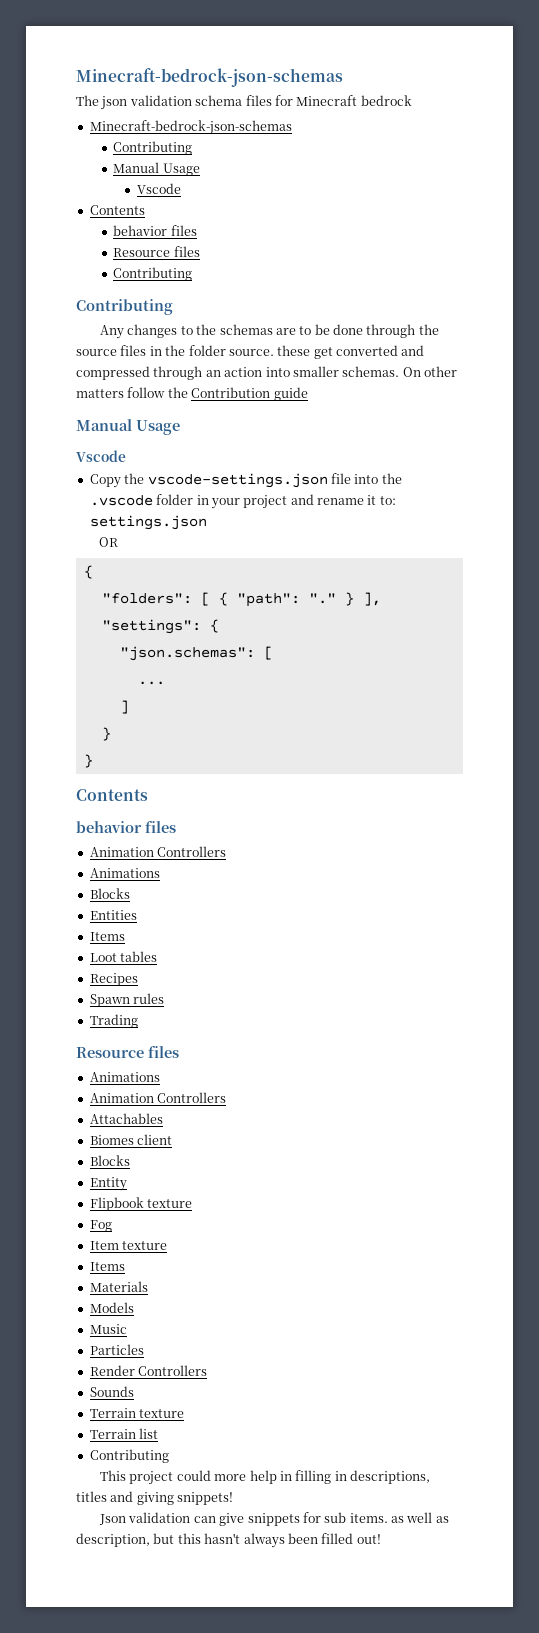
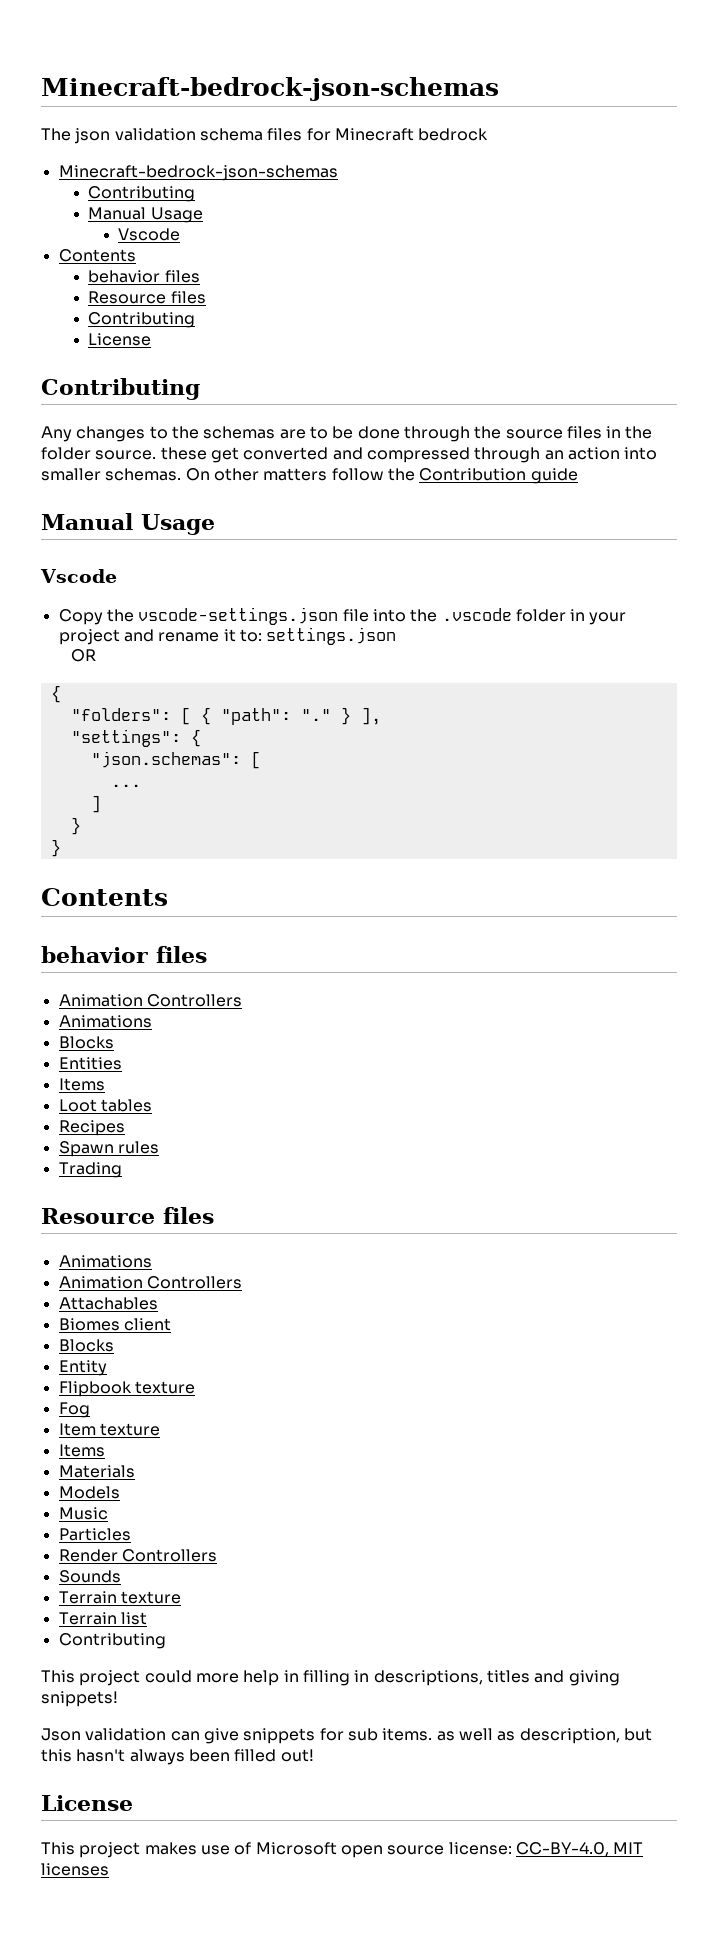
(193, 274) none -> [88,333,152,346] // License
(381, 1539) none -> [41,1795,133,1811] [41,1842,644,1858] [41,1863,109,1876] // License // This project makes use of Microsoft open source license: CC-BY-4.0, MIT licenses

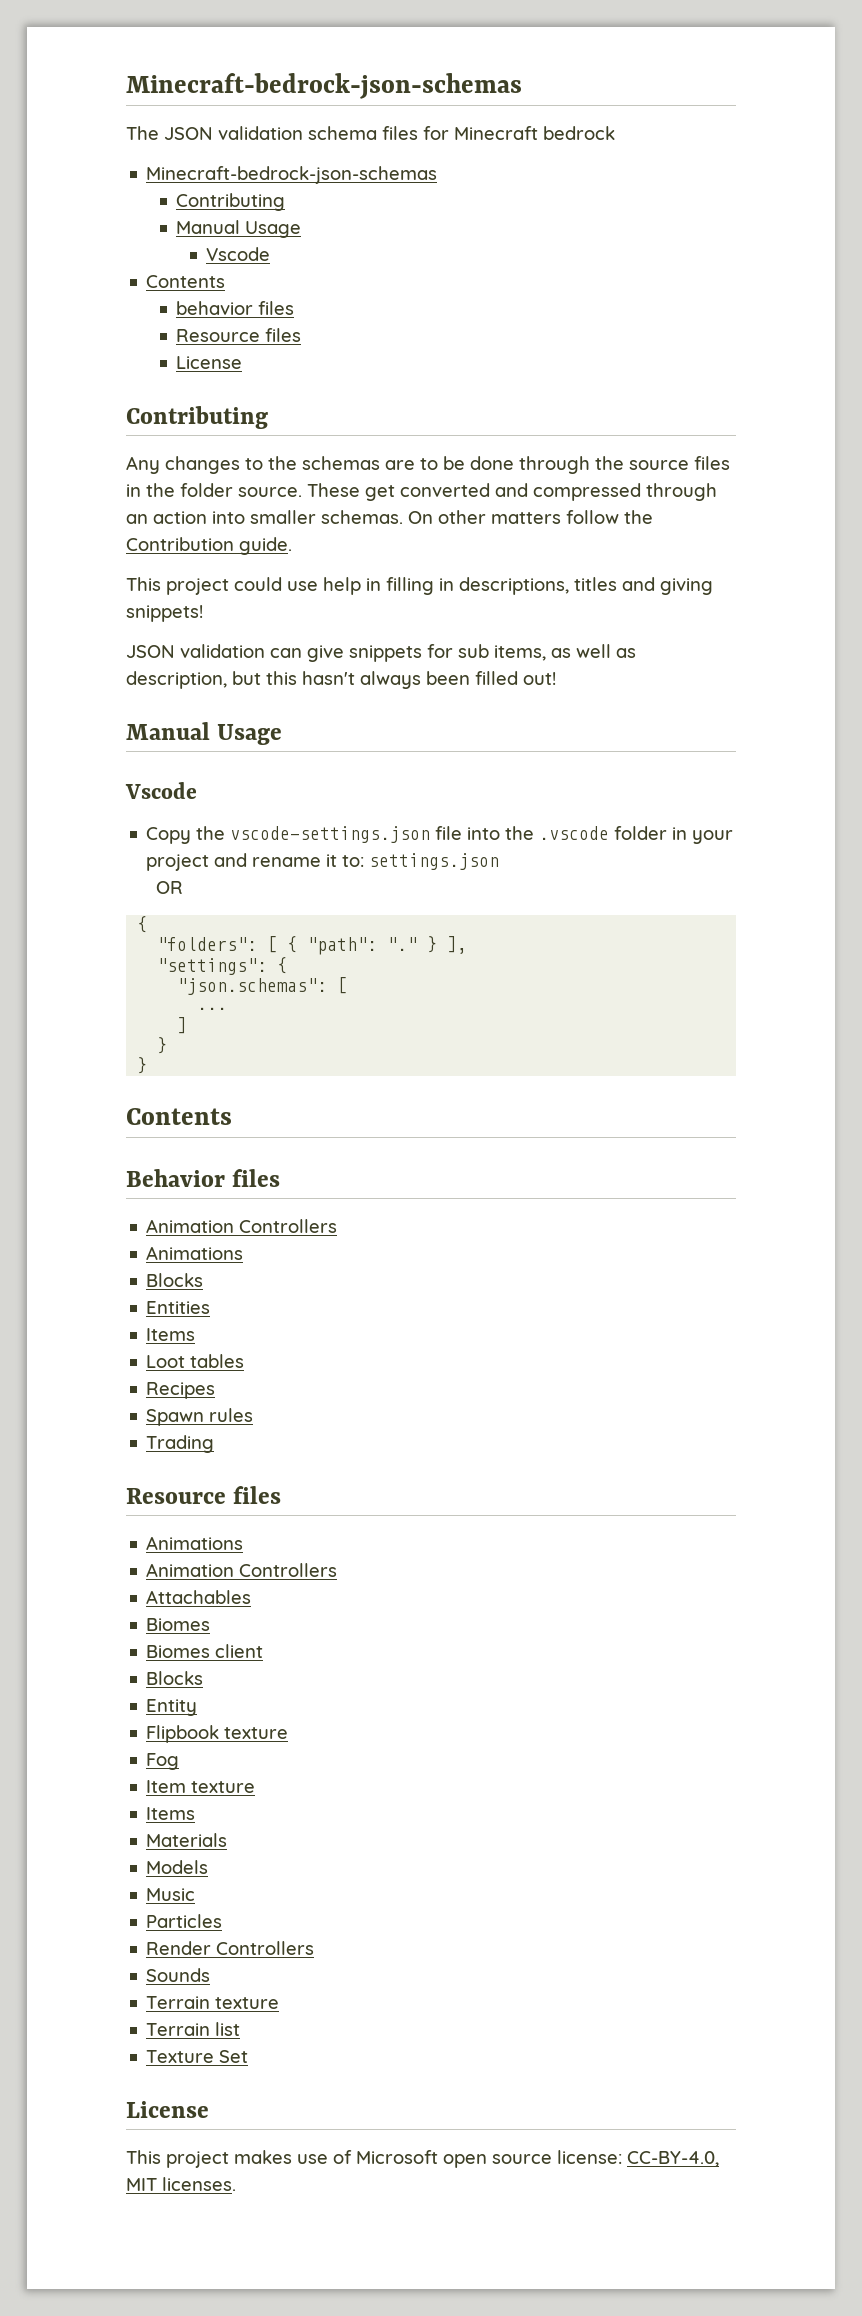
[74,128,111,144] json -> [164,127,213,140] JSON
[88,312,196,328] // Contributing -> (302, 335) none
[160,447,207,460] these -> [307,483,360,497] These
[530,468,578,484] guide -> [239,537,292,555] [126,577,713,595] [126,605,203,622] [126,644,636,662] [126,671,556,689] guide. // This project could use help in filling in descriptions, titles and giving snippets! // JSON validation can give snippets for sub items, as well as description, but this hasn't always been filled out!
[41,946,148,963] behavior -> [126,1169,225,1187] Behavior
(120, 1324) none -> [146,1645,211,1658] // Biomes
[58,1633,166,1649] [41,1670,620,1686] [41,1691,118,1707] [41,1728,652,1744] [41,1749,314,1765] Contributing // This project could more help in filling in descriptions, titles and giving snippets! // Json validation can give snippets for sub items. as well as description, but this hasn't always been filled out! -> [146,2050,249,2063] Texture Set
[41,1863,109,1876] licenses -> [162,2177,236,2191] licenses.

